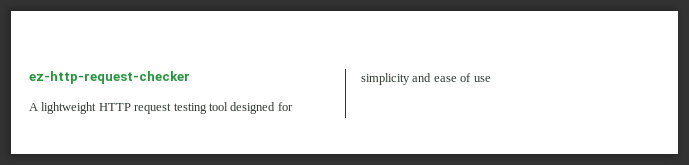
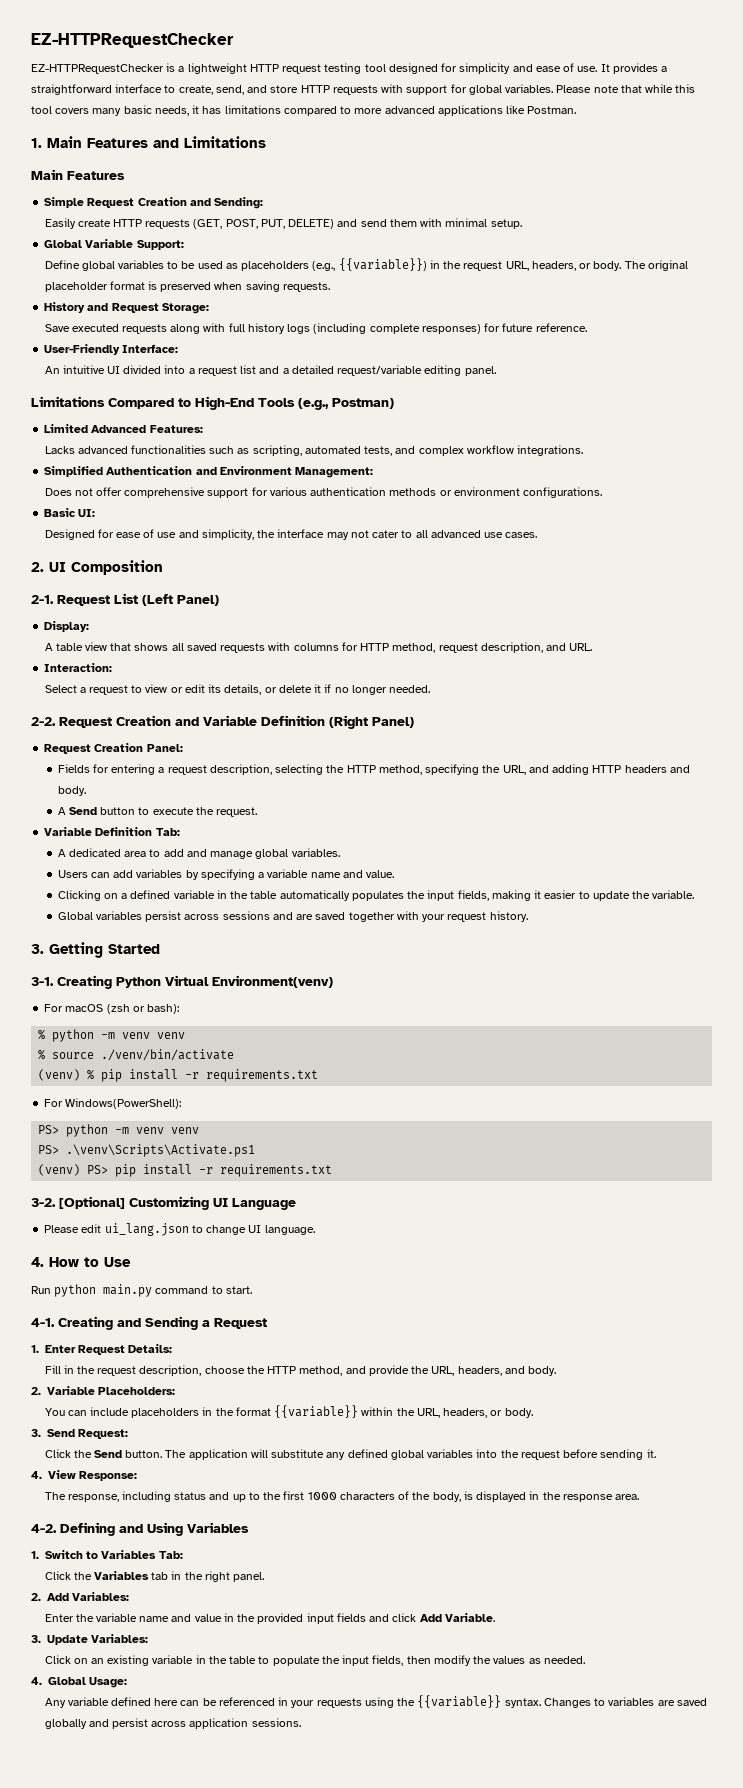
[29,71,190,84] [29,103,38,111] ez-http-request-checker // A -> [31,33,234,48] [31,63,185,74] EZ-HTTPRequestChecker // EZ-HTTPRequestChecker is a
[473,76,491,82] use -> [577,63,668,74] [31,84,696,95] [31,105,577,116] [31,136,266,148] [31,169,125,180] [44,197,264,209] [44,218,522,229] [44,239,184,250] [44,258,688,271] [44,281,330,292] [44,302,209,314] [44,323,587,334] [44,344,179,355] [44,365,496,376] [31,396,394,410] [44,424,203,433] [44,445,584,456] [44,466,374,478] [44,487,603,498] [44,508,96,517] [44,529,538,540] [31,560,163,575] [31,593,219,606] [44,621,90,632] [44,642,593,653] [44,663,113,672] [44,684,431,695] [31,715,414,729] [44,743,183,754] [57,764,690,775] [57,786,86,796] [57,807,258,817] [44,827,180,836] [57,848,340,859] [57,869,395,880] [57,890,695,901] [57,911,528,922] [31,942,160,958] [31,975,333,989] [44,1004,180,1014] [38,1029,186,1042] [38,1049,235,1061] [38,1069,319,1082] [44,1098,182,1109] [38,1124,200,1137] [38,1144,256,1157] [38,1164,333,1177] [31,1196,296,1210] [44,1223,315,1236] [31,1257,131,1267] [31,1284,252,1297] [31,1316,267,1330] [31,1344,173,1355] [44,1365,557,1376] [31,1386,176,1395] [44,1405,533,1418] [31,1429,129,1439] [44,1449,656,1460] [31,1470,138,1481] [44,1491,640,1502] [31,1522,249,1536] [31,1550,183,1559] [44,1571,265,1582] [31,1592,130,1601] [44,1613,495,1624] [31,1634,149,1645] [44,1655,585,1666] [31,1677,128,1688] [44,1695,707,1708] [44,1718,301,1729] use. It provides a straightforward interface to create, send, and store HTTP requests with support for global variables. Please note that while this tool covers many basic needs, it has limitations compared to more advanced applications like Postman. // 1. Main Features and Limitations // Main Features // Simple Request Creation and Sending: // Easily create HTTP requests (GET, POST, PUT, DELETE) and send them with minimal setup. // Global Variable Support: // Define global variables to be used as placeholders (e.g., {{variable}}) in the request URL, headers, or body. The original placeholder format is preserved when saving requests. // History and Request Storage: // Save executed requests along with full history logs (including complete responses) for future reference. // User-Friendly Interface: // An intuitive UI divided into a request list and a detailed request/variable editing panel. // Limitations Compared to High-End Tools (e.g., Postman) // Limited Advanced Features: // Lacks advanced functionalities such as scripting, automated tests, and complex workflow integrations. // Simplified Authentication and Environment Management: // Does not offer comprehensive support for various authentication methods or environment configurations. // Basic UI: // Designed for ease of use and simplicity, the interface may not cater to all advanced use cases. // 2. UI Composition // 2-1. Request List (Left Panel) // Display: // A table view that shows all saved requests with columns for HTTP method, request description, and URL. // Interaction: // Select a request to view or edit its details, or delete it if no longer needed. // 2-2. Request Creation and Variable Definition (Right Panel) // Request Creation Panel: // Fields for entering a request description, selecting the HTTP method, specifying the URL, and adding HTTP headers and body. // A Send button to execute the request. // Variable Definition Tab: // A dedicated area to add and manage global variables. // Users can add variables by specifying a variable name and value. // Clicking on a defined variable in the table automatically populates the input fields, making it easier to update the variable. // Global variables persist across sessions and are saved together with your request history. // 3. Getting Started // 3-1. Creating Python Virtual Environment(venv) // For macOS (zsh or bash): // % python -m venv venv // % source ./venv/bin/activate // (venv) % pip install -r requirements.txt // For Windows(PowerShell): // PS> python -m venv venv // PS> .\venv\Scripts\Activate.ps1 // (venv) PS> pip install -r requirements.txt // 3-2. [Optional] Customizing UI Language // Please edit ui_lang.json to change UI language. // 4. How to Use // Run python main.py command to start. // 4-1. Creating and Sending a Request // 1. Enter Request Details: // Fill in the request description, choose the HTTP method, and provide the URL, headers, and body. // 2. Variable Placeholders: // You can include placeholders in the format {{variable}} within the URL, headers, or body. // 3. Send Request: // Click the Send button. The application will substitute any defined global variables into the request before sending it. // 4. View Response: // The response, including status and up to the first 1000 characters of the body, is displayed in the response area. // 4-2. Defining and Using Variables // 1. Switch to Variables Tab: // Click the Variables tab in the right panel. // 2. Add Variables: // Enter the variable name and value in the provided input fields and click Add Variable. // 3. Update Variables: // Click on an existing variable in the table to populate the input fields, then modify the values as needed. // 4. Global Usage: // Any variable defined here can be referenced in your requests using the {{variable}} syntax. Changes to variables are saved globally and persist across application sessions.

